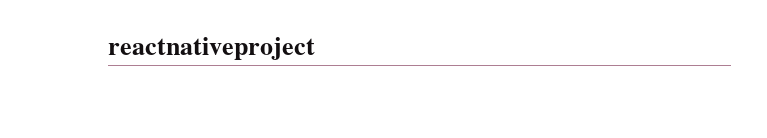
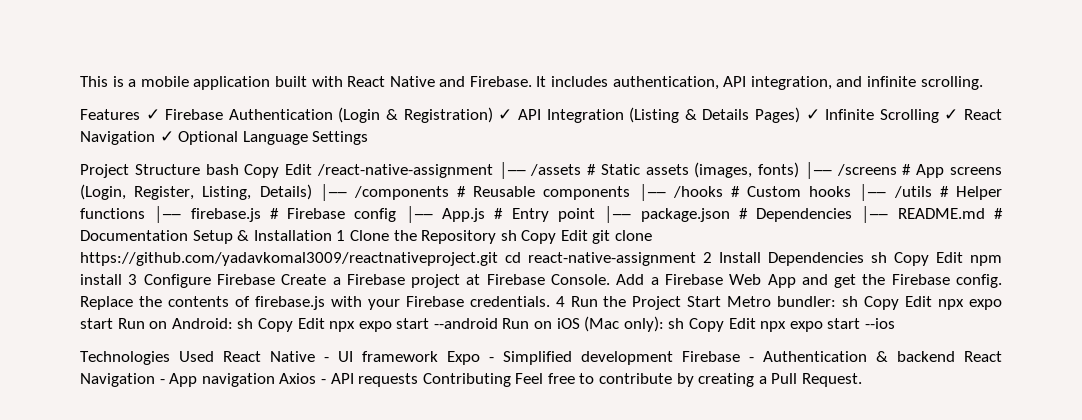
[108,37,315,60] reactnativeproject -> [80,76,983,90] [80,107,1002,123] [80,131,369,145] [80,162,1002,179] [80,184,1002,201] [80,206,1003,223] [80,230,653,244] [80,252,1002,266] [80,274,1002,288] [80,296,1003,310] [80,316,895,332] [80,351,1002,365] [80,373,863,387] This is a mobile application built with React Native and Firebase. It includes authentication, API integration, and infinite scrolling. // Features ✓ Firebase Authentication (Login & Registration) ✓ API Integration (Listing & Details Pages) ✓ Infinite Scrolling ✓ React Navigation ✓ Optional Language Settings // Project Structure bash Copy Edit /react-native-assignment │── /assets # Static assets (images, fonts) │── /screens # App screens (Login, Register, Listing, Details) │── /components # Reusable components │── /hooks # Custom hooks │── /utils # Helper functions │── firebase.js # Firebase config │── App.js # Entry point │── package.json # Dependencies │── README.md # Documentation Setup & Installation 1 Clone the Repository sh Copy Edit git clone https://github.com/yadavkomal3009/reactnativeproject.git cd react-native-assignment 2 Install Dependencies sh Copy Edit npm install 3 Configure Firebase Create a Firebase project at Firebase Console. Add a Firebase Web App and get the Firebase config. Replace the contents of firebase.js with your Firebase credentials. 4 Run the Project Start Metro bundler: sh Copy Edit npx expo start Run on Android: sh Copy Edit npx expo start --android Run on iOS (Mac only): sh Copy Edit npx expo start --ios // Technologies Used React Native - UI framework Expo - Simplified development Firebase - Authentication & backend React Navigation - App navigation Axios - API requests Contributing Feel free to contribute by creating a Pull Request.

